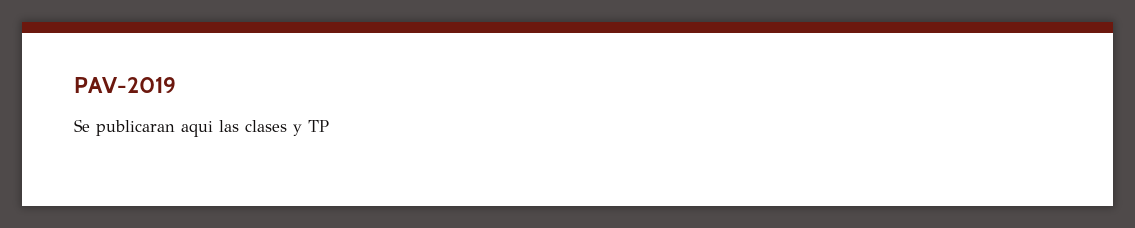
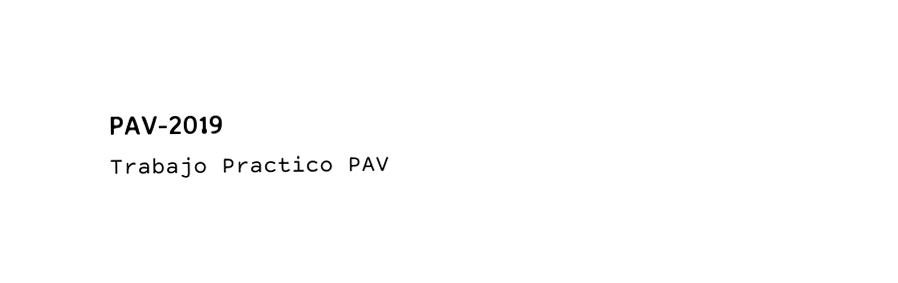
[74,119,329,137] Se publicaran aqui las clases y TP -> [109,155,390,179] Trabajo Practico PAV

